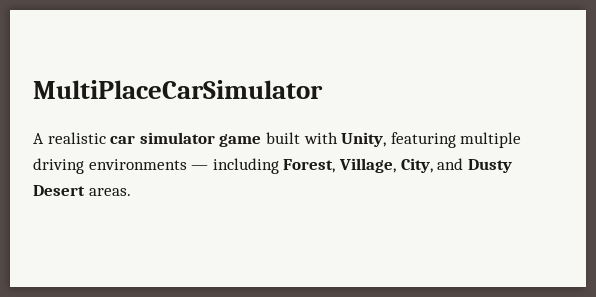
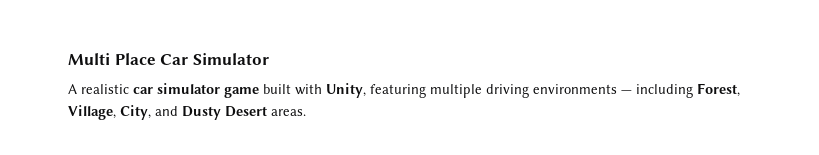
[33,80,323,99] MultiPlaceCarSimulator -> [68,53,269,65] Multi Place Car Simulator

